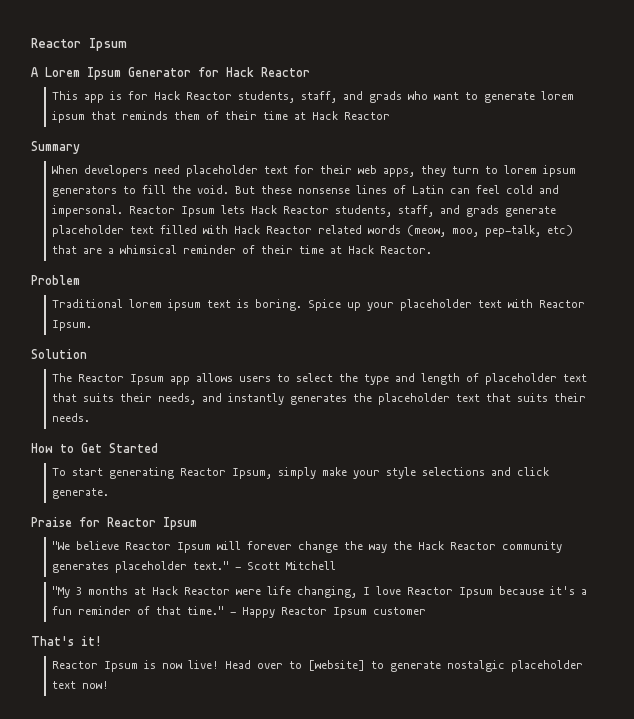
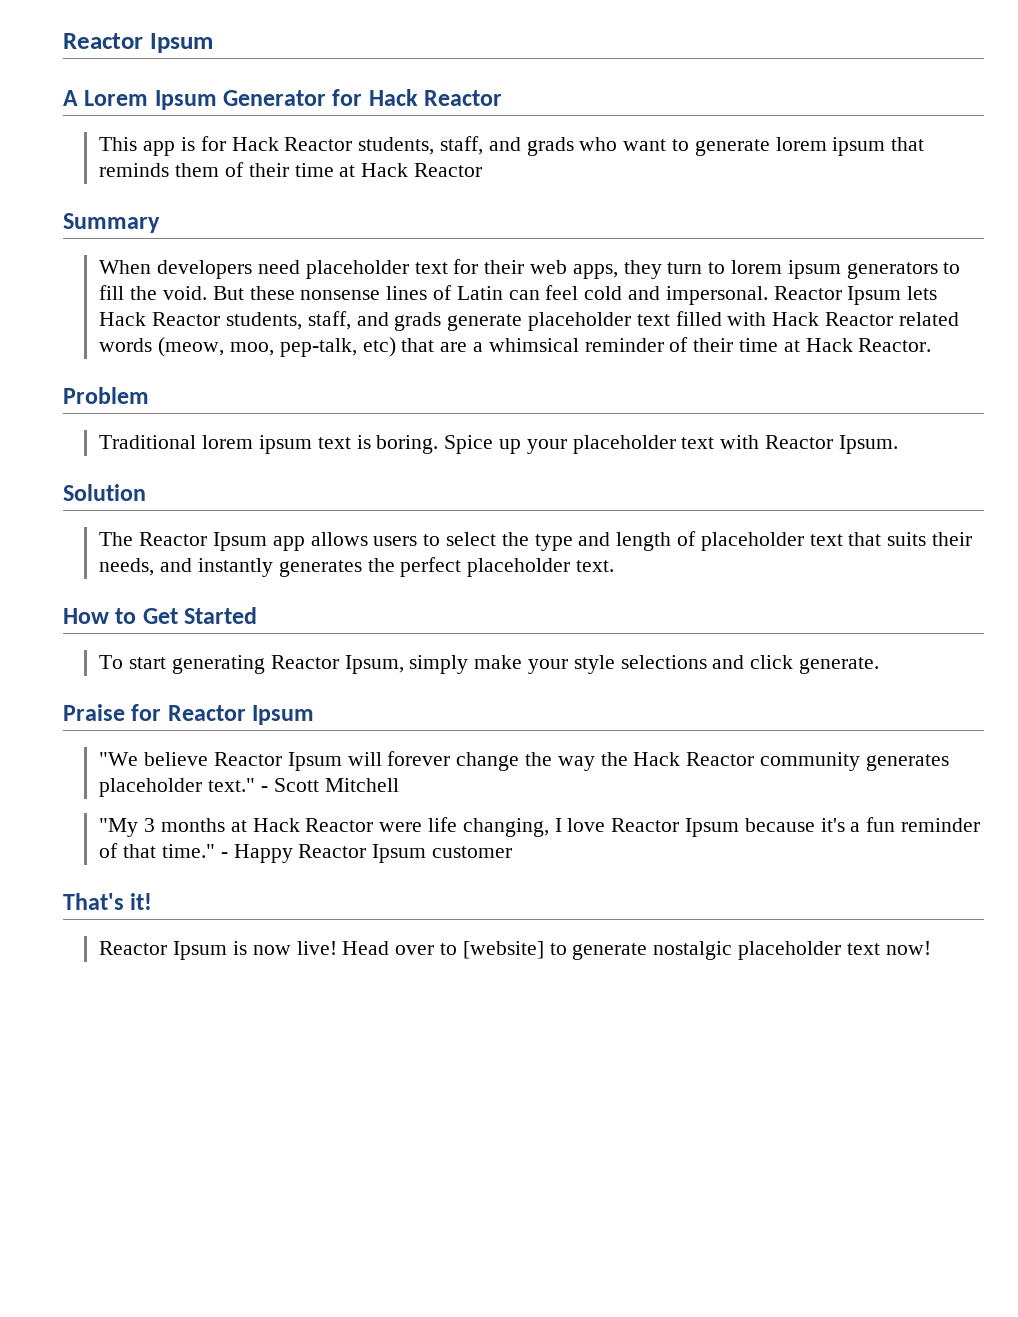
[377,393,586,405] [51,413,90,422] placeholder text that suits their needs. -> [400,557,614,577] perfect placeholder text.

